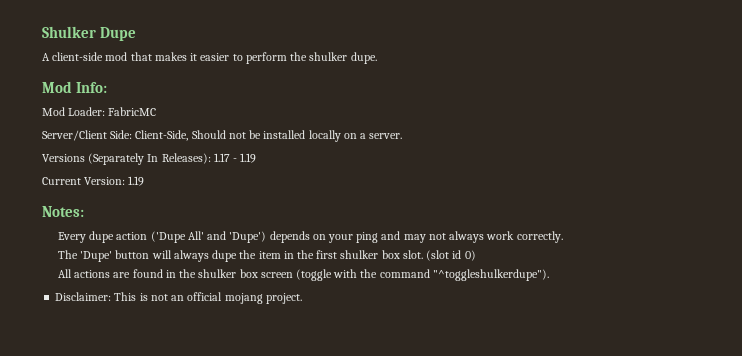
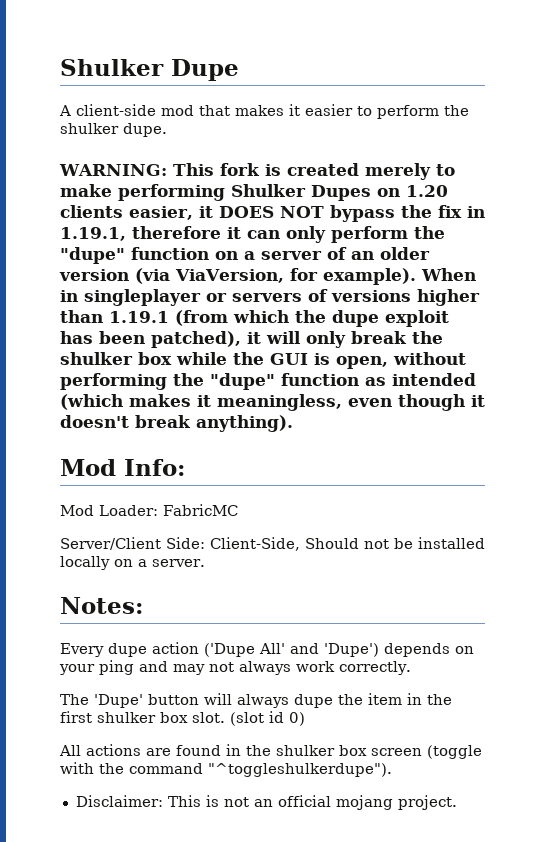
(377, 58) none -> [59,163,455,180] [60,184,448,201] [60,205,485,222] [60,226,445,243] [60,247,430,264] [59,268,476,285] [60,289,480,306] [60,310,449,327] [60,331,443,348] [60,352,466,369] [60,373,476,390] [60,394,485,411] [60,415,293,432] // WARNING: This fork is created merely to make performing Shulker Dupes on 1.20 clients easier, it DOES NOT bypass the fix in 1.19.1, therefore it can only perform the "dupe" function on a server of an older version (via ViaVersion, for example). When in singleplayer or servers of versions higher than 1.19.1 (from which the dupe exploit has been patched), it will only break the shulker box while the GUI is open, without performing the "dupe" function as intended (which makes it meaningless, even though it doesn't break anything).
[42,153,257,165] [42,176,145,186] // Versions (Separately In Releases): 1.17 - 1.19 // Current Version: 1.19 -> (205, 563) none

